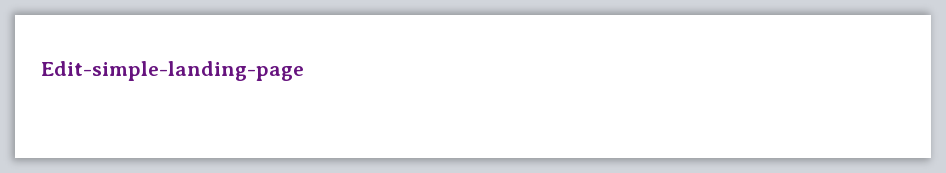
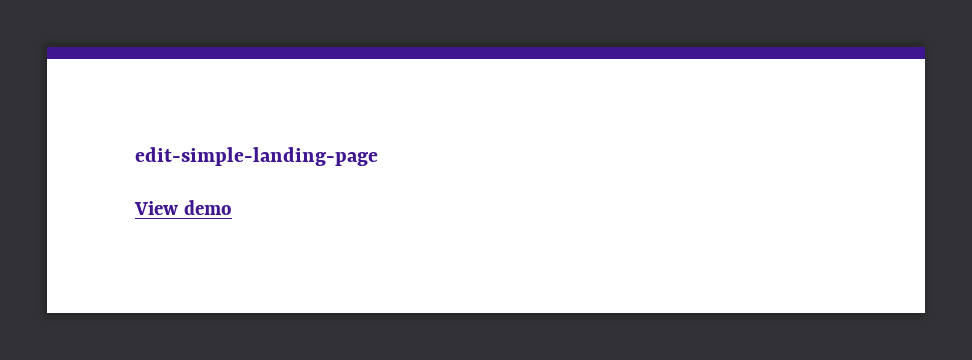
[41,61,304,81] Edit-simple-landing-page -> [135,147,378,166] [134,200,232,215] edit-simple-landing-page // View demo

